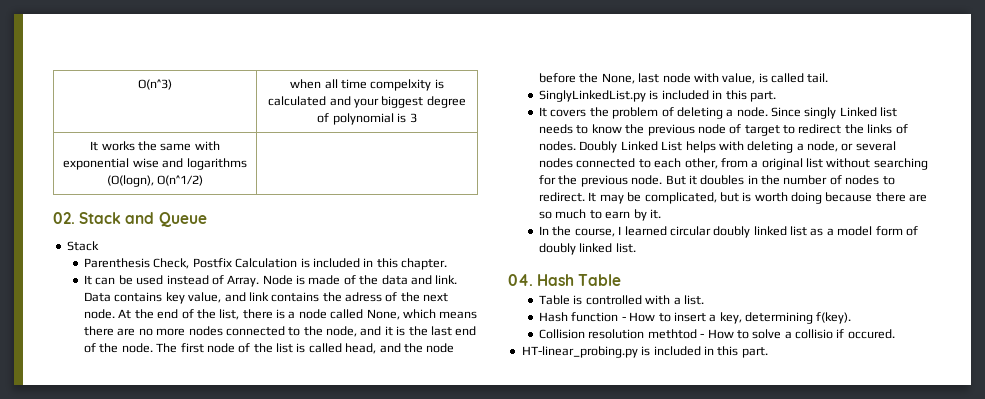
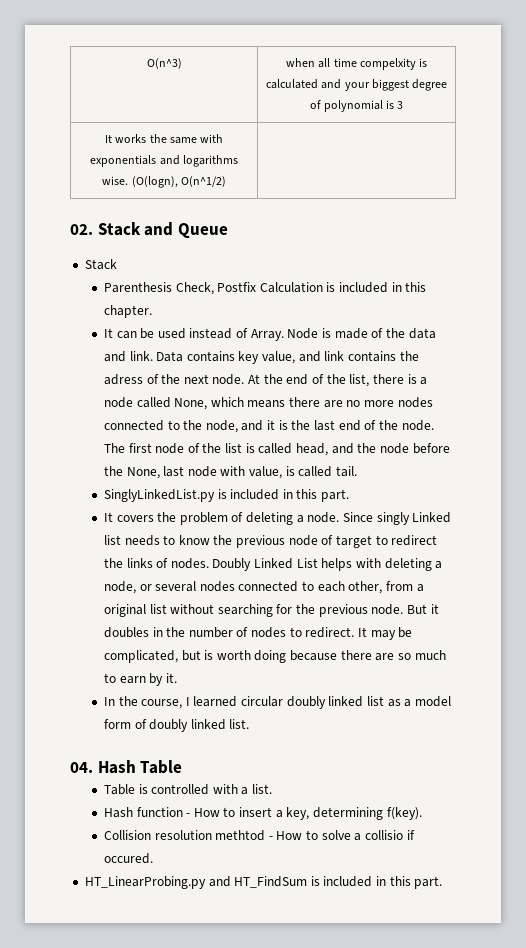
[63,158,159,170] exponential wise -> [90,155,157,167] exponentials
(247, 164) none -> [102,176,129,185] wise.
[521,346,638,358] HT-linear_probing.py -> [84,876,308,889] HT_LinearProbing.py and HT_FindSum

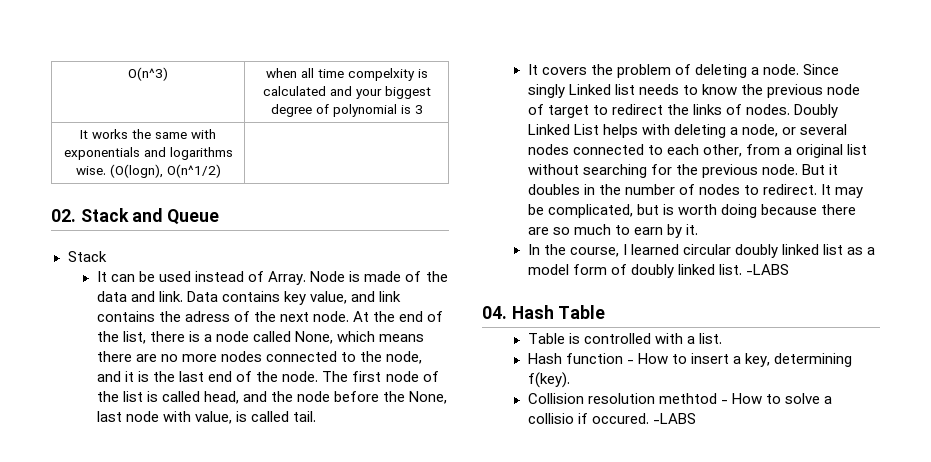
[103,282,427,295] [103,305,152,318] // Parenthesis Check, Postfix Calculation is included in this chapter. -> (107, 256) none
[103,489,350,502] // SinglyLinkedList.py is included in this part. -> (317, 416) none
(250, 724) none -> [746,264,790,275] -LABS
[84,876,443,889] // HT_LinearProbing.py and HT_FindSum is included in this part. -> [653,413,697,424] -LABS

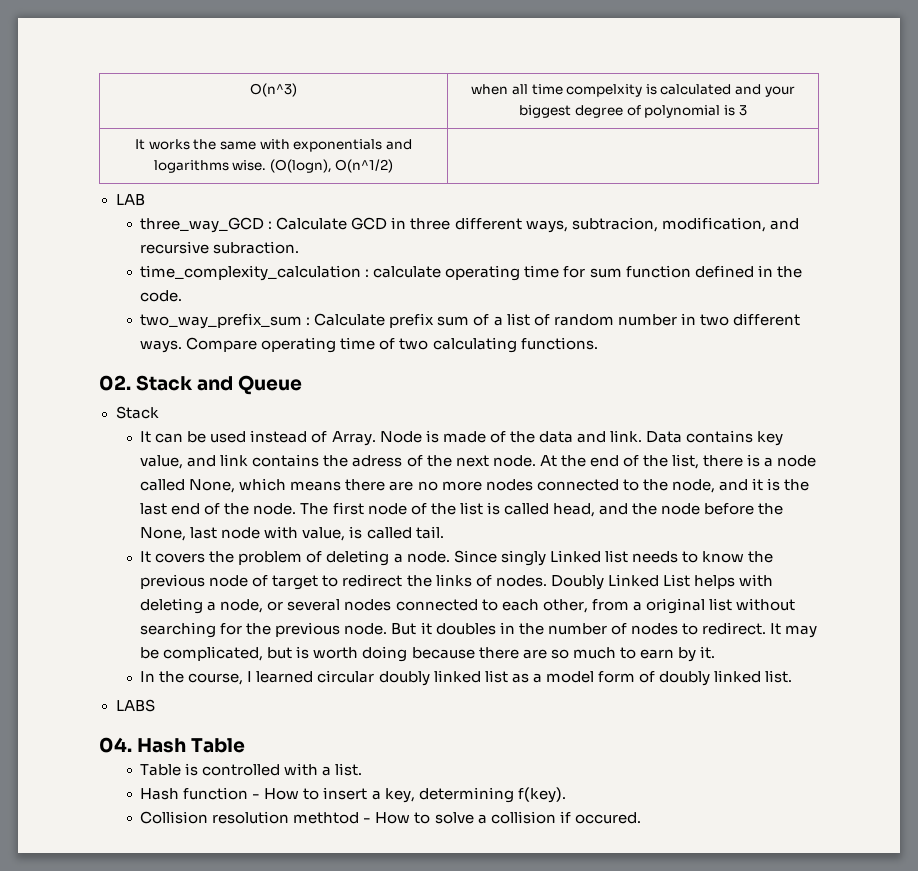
(221, 171) none -> [115,194,145,206] [140,217,799,233] [140,241,300,254] [140,265,802,281] [140,290,183,302] [140,313,800,329] [140,337,598,353] // LAB // three_way_GCD : Calculate GCD in three different ways, subtracion, modification, and recursive subraction. // time_complexity_calculation : calculate operating time for sum function defined in the code. // two_way_prefix_sum : Calculate prefix sum of a list of random number in two different ways. Compare operating time of two calculating functions.
[746,264,790,275] -LABS -> [115,699,155,712] // LABS
[527,413,574,424] collisio -> [490,811,556,824] collision
[653,413,697,424] -LABS -> (641, 818) none

